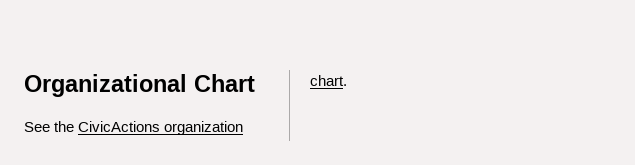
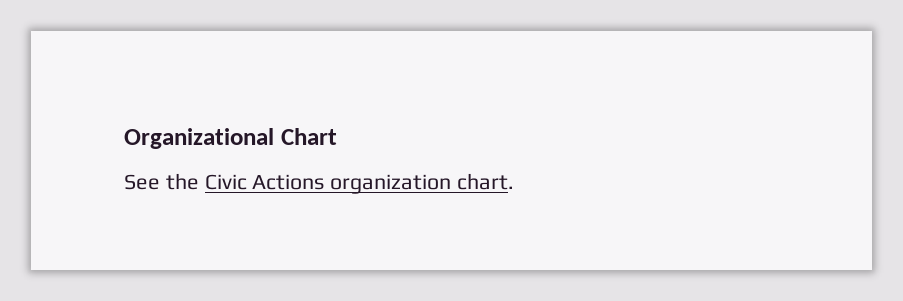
[78,121,161,132] CivicActions -> [204,174,325,190] Civic Actions

